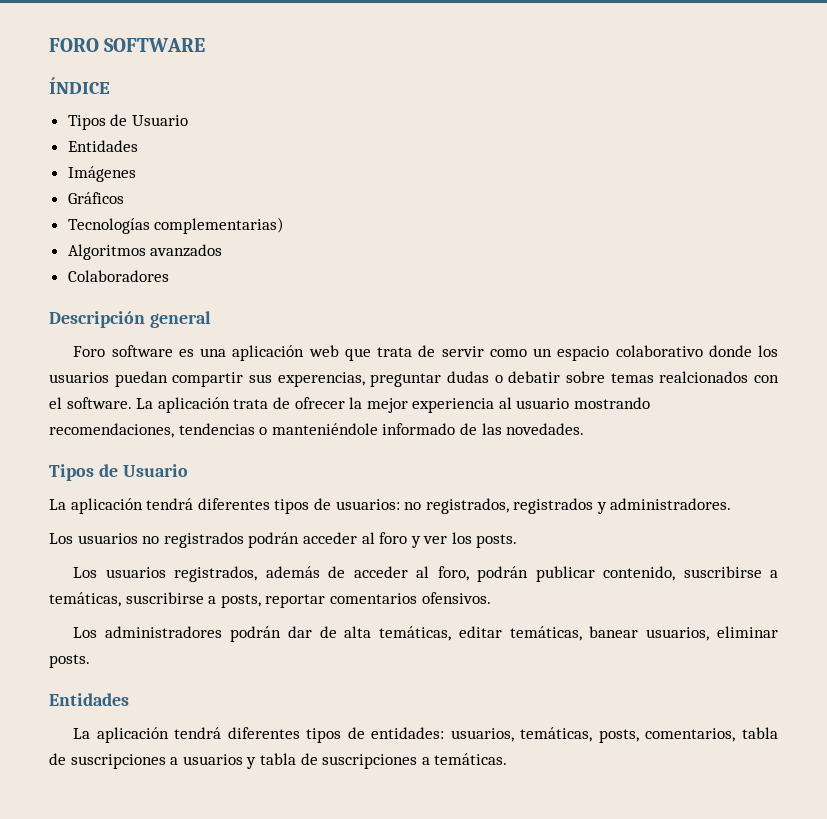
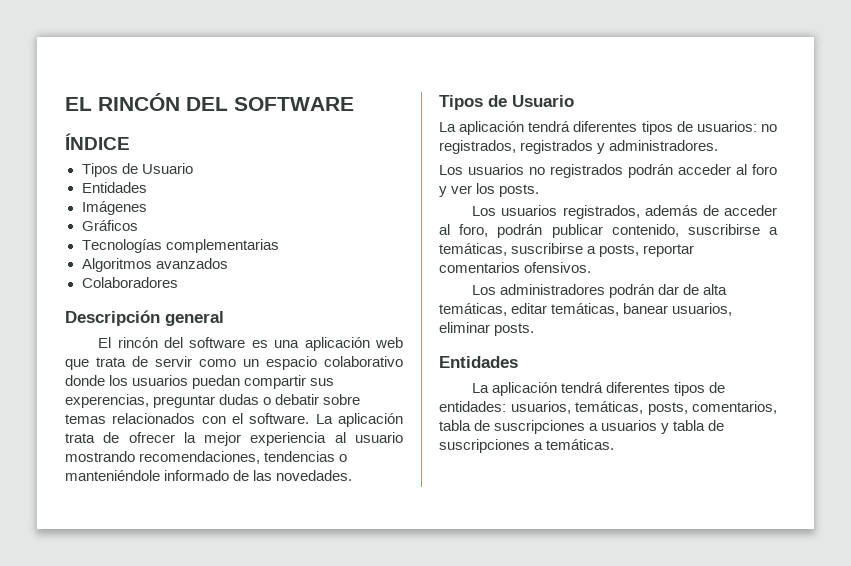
[49,38,99,52] FORO -> [65,93,228,111] EL RINCÓN DEL
[154,217,285,234] complementarias) -> [165,239,279,253] complementarias
[73,346,106,357] Foro -> [98,337,184,348] El rincón del
[659,371,749,383] realcionados -> [112,413,196,424] relacionados

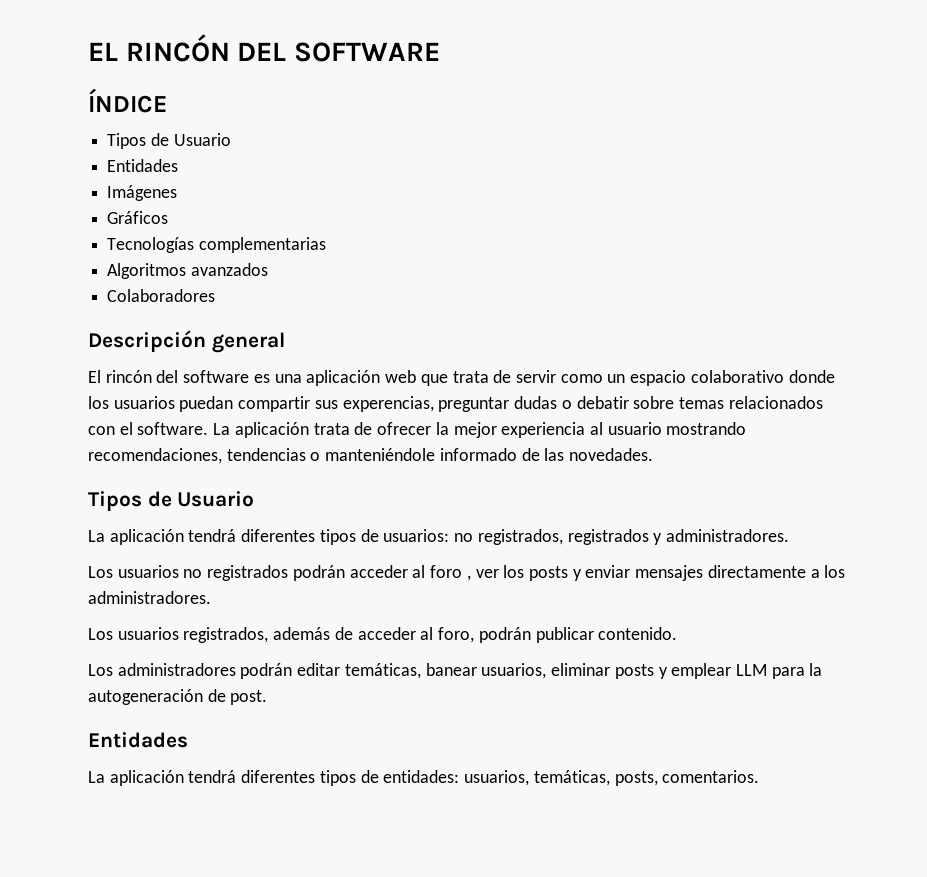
[439,186,447,197] y -> [466,575,471,581] ,
[499,184,540,197] posts. -> [528,565,846,581] [88,591,211,604] posts y enviar mensajes directamente a los administradores.
[611,224,778,237] [439,243,695,257] [439,262,592,273] contenido, suscribirse a temáticas, suscribirse a posts, reportar comentarios ofensivos. -> [598,627,678,640] contenido.
[658,284,728,295] [439,303,507,316] dar de alta temáticas, -> (293, 671) none
[494,323,535,336] posts. -> [614,663,823,679] [88,689,268,705] posts y emplear LLM para la autogeneración de post.
[692,401,777,414] [439,420,725,434] [439,439,615,453] comentarios, tabla de suscripciones a usuarios y tabla de suscripciones a temáticas. -> [662,770,760,783] comentarios.

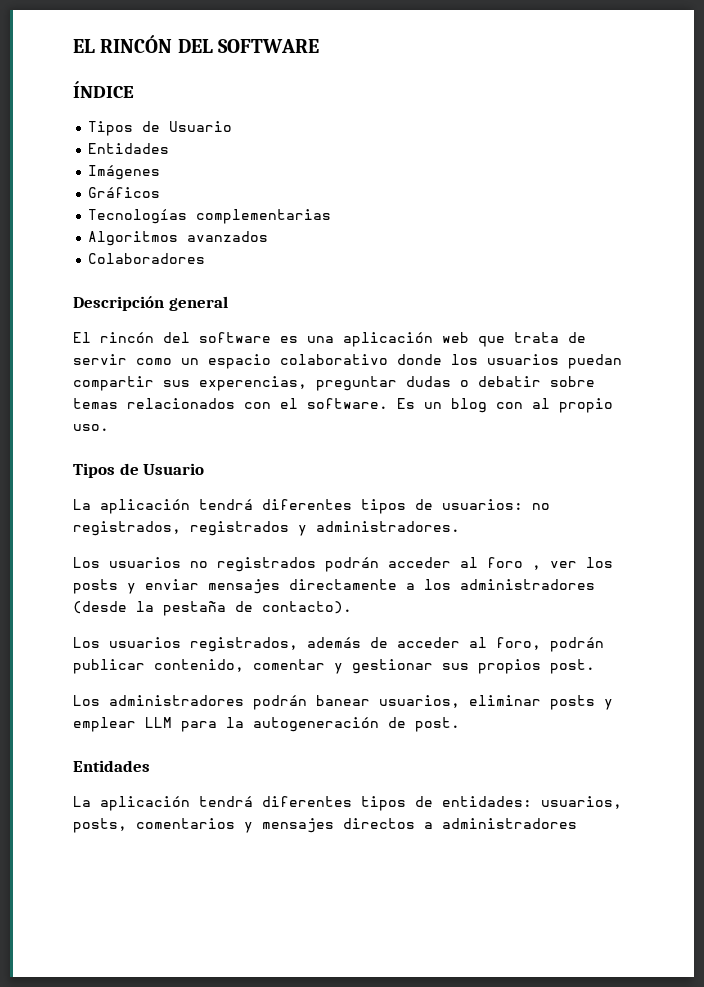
[213,422,747,438] [88,448,654,464] La aplicación trata de ofrecer la mejor experiencia al usuario mostrando recomendaciones, tendencias o manteniéndole informado de las novedades. -> [397,398,613,413] [73,424,109,431] Es un blog con al propio uso.
[88,591,211,604] administradores. -> [460,579,595,590] [73,601,352,616] administradores (desde la pestaña de contacto).
[598,627,678,640] contenido. -> [154,659,595,674] contenido, comentar y gestionar sus propios post.
[297,663,421,679] editar temáticas, -> (307, 702) none
[533,770,760,786] temáticas, posts, comentarios. -> [73,818,577,833] posts, comentarios y mensajes directos a administradores

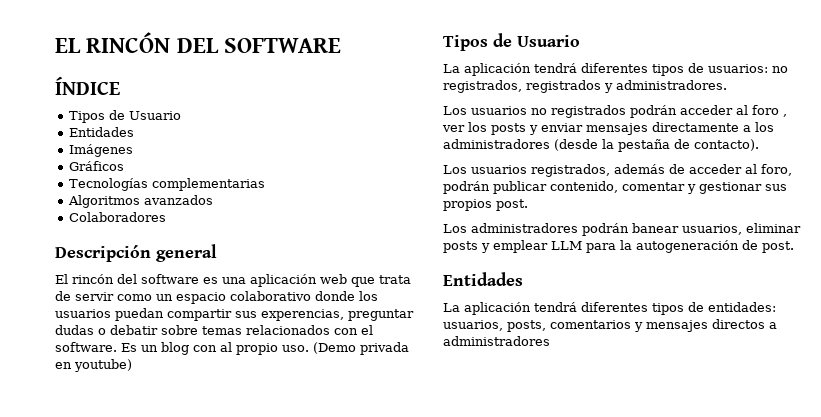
(109, 427) none -> [313,342,409,355] [55,359,132,372] (Demo privada en youtube)

